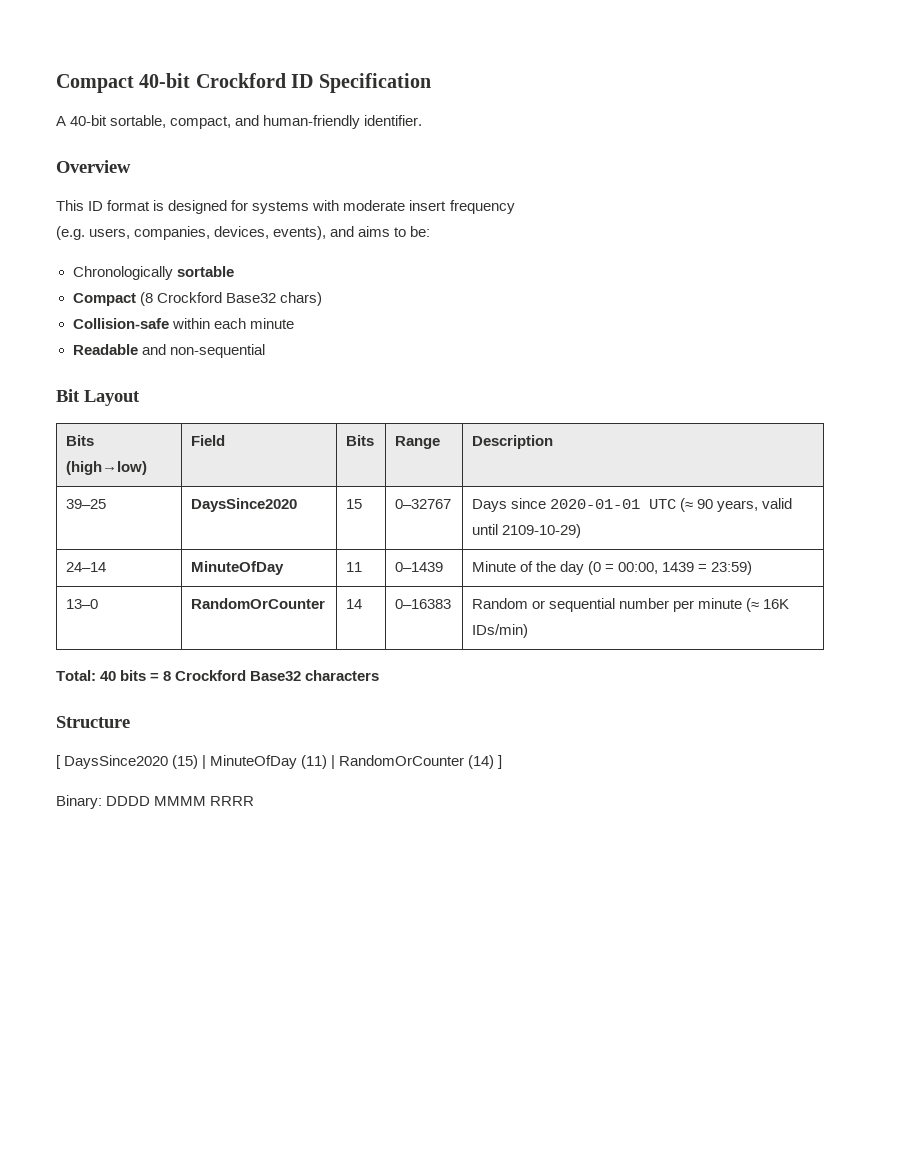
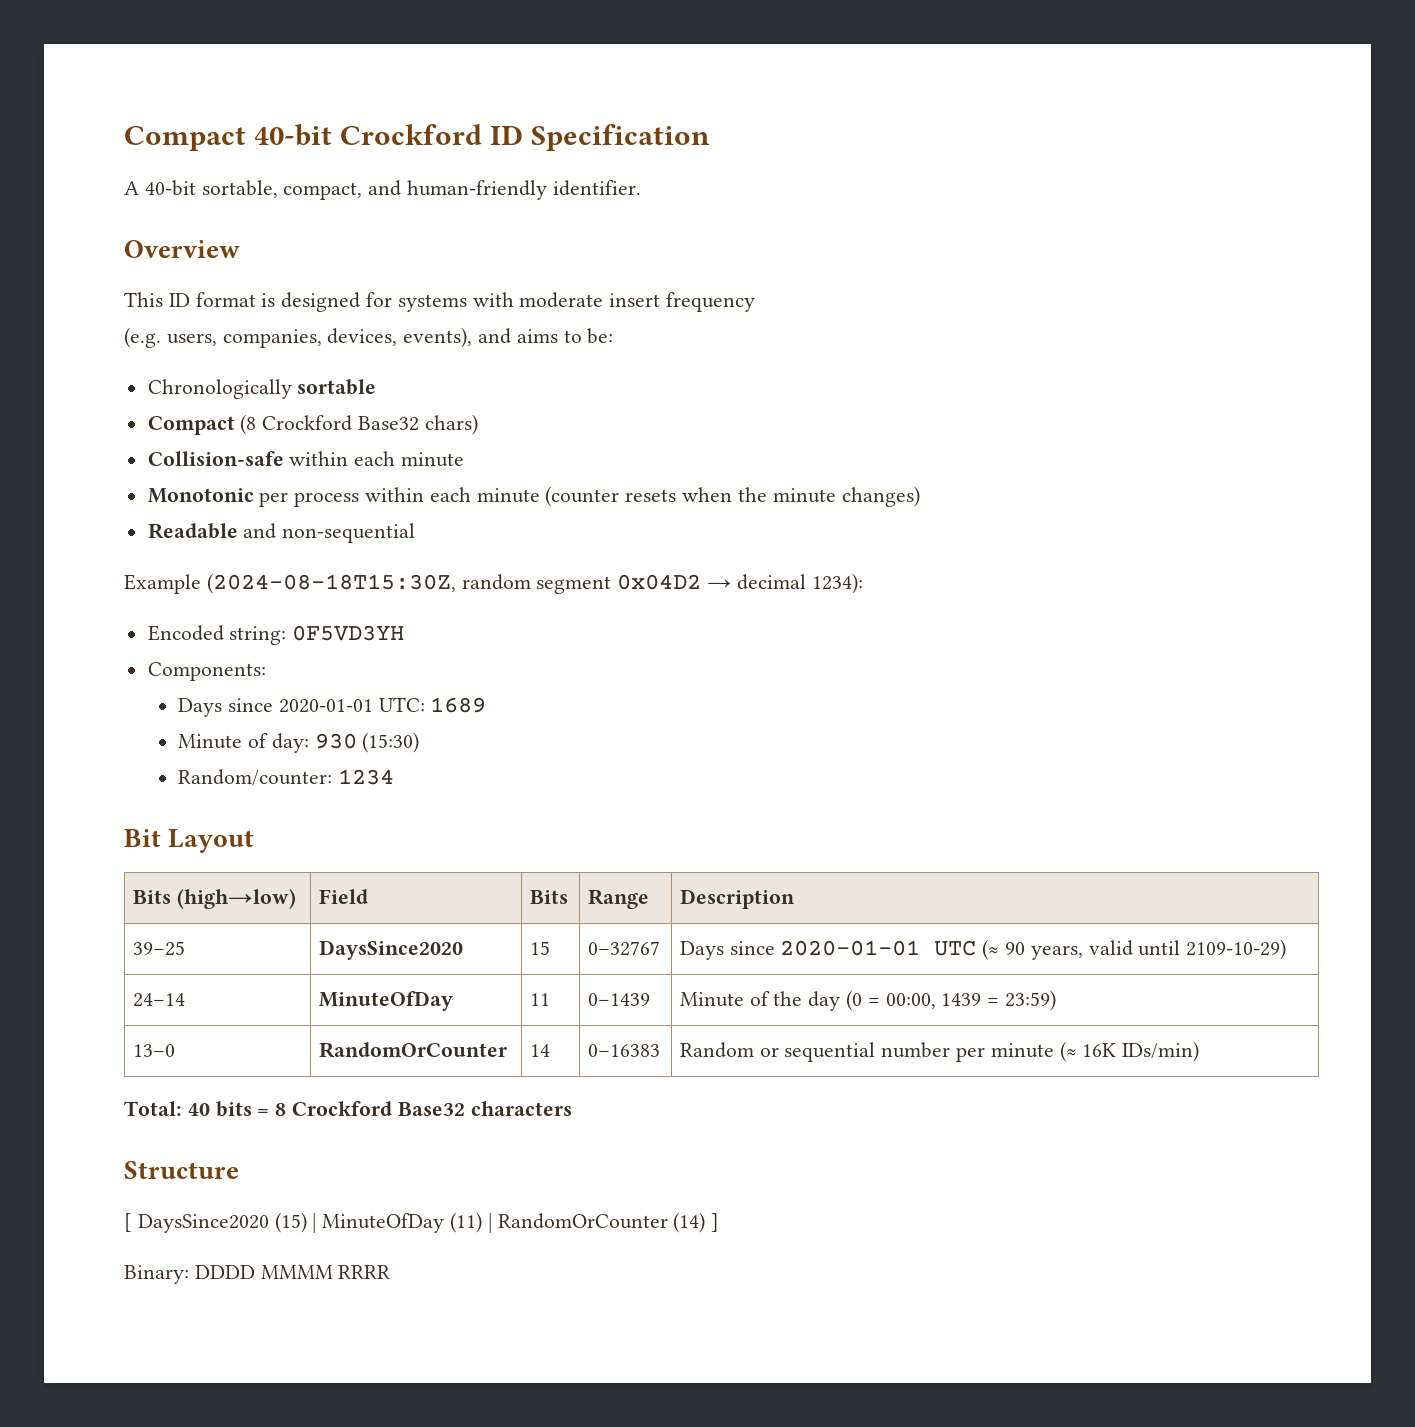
[72,344,265,358] Readable and non-sequential -> [147,486,920,507] [147,523,416,543] [124,573,863,594] [147,625,405,645] [147,662,266,681] [178,697,487,717] [178,732,420,753] [178,769,394,786] Monotonic per process within each minute (counter resets when the minute changes) // Readable and non-sequential // Example (2024-08-18T15:30Z, random segment 0x04D2 → decimal 1234): // Encoded string: 0F5VD3YH // Components: // Days since 2020-01-01 UTC: 1689 // Minute of day: 930 (15:30) // Random/counter: 1234

